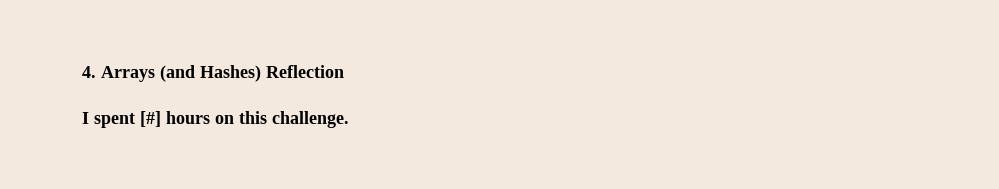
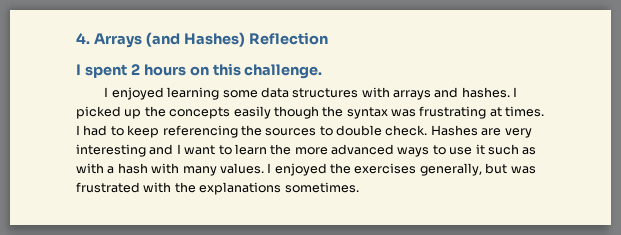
[140,111,161,127] [#] -> [130,64,140,75] 2
(349, 119) none -> [104,87,518,100] [76,106,545,119] [76,125,532,138] [76,144,537,157] [76,163,536,176] [76,182,359,195] // I enjoyed learning some data structures with arrays and hashes. I picked up the concepts easily though the syntax was frustrating at times. I had to keep referencing the sources to double check. Hashes are very interesting and I want to learn the more advanced ways to use it such as with a hash with many values. I enjoyed the exercises generally, but was frustrated with the explanations sometimes.

